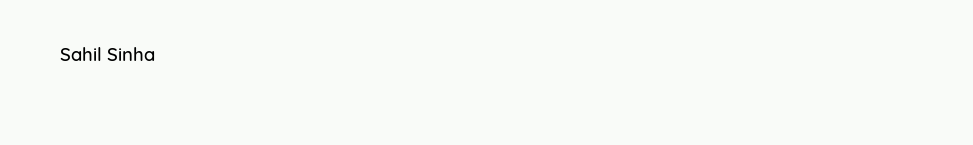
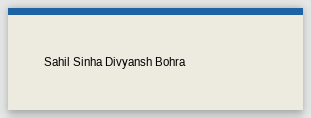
(155, 54) none -> [105,57,187,69] Divyansh Bohra

